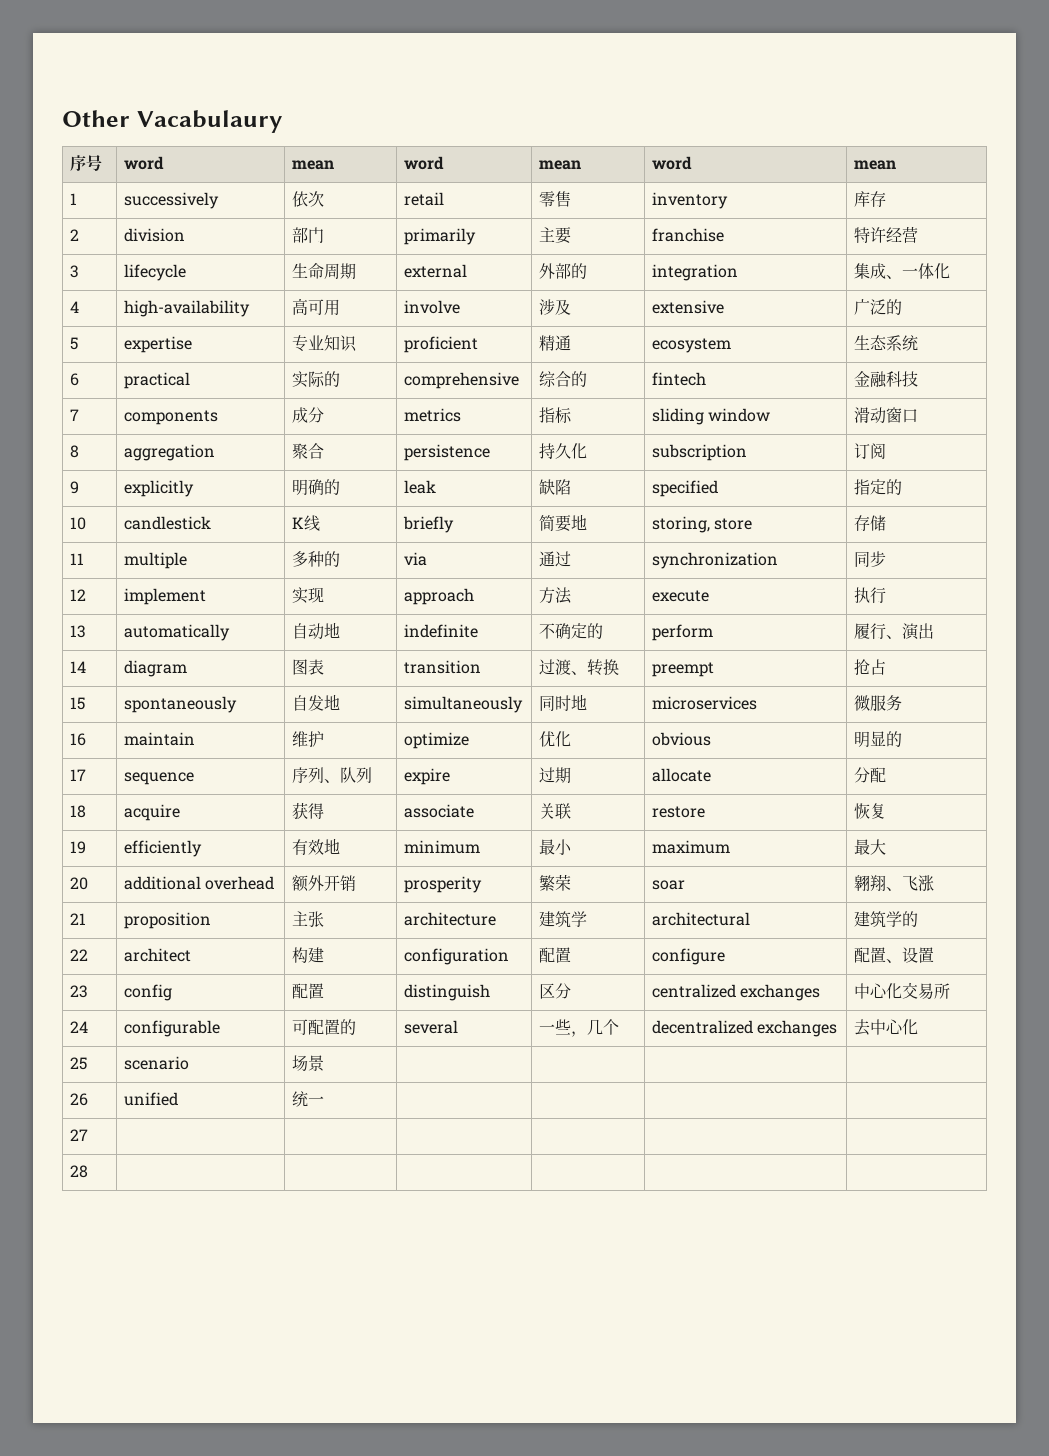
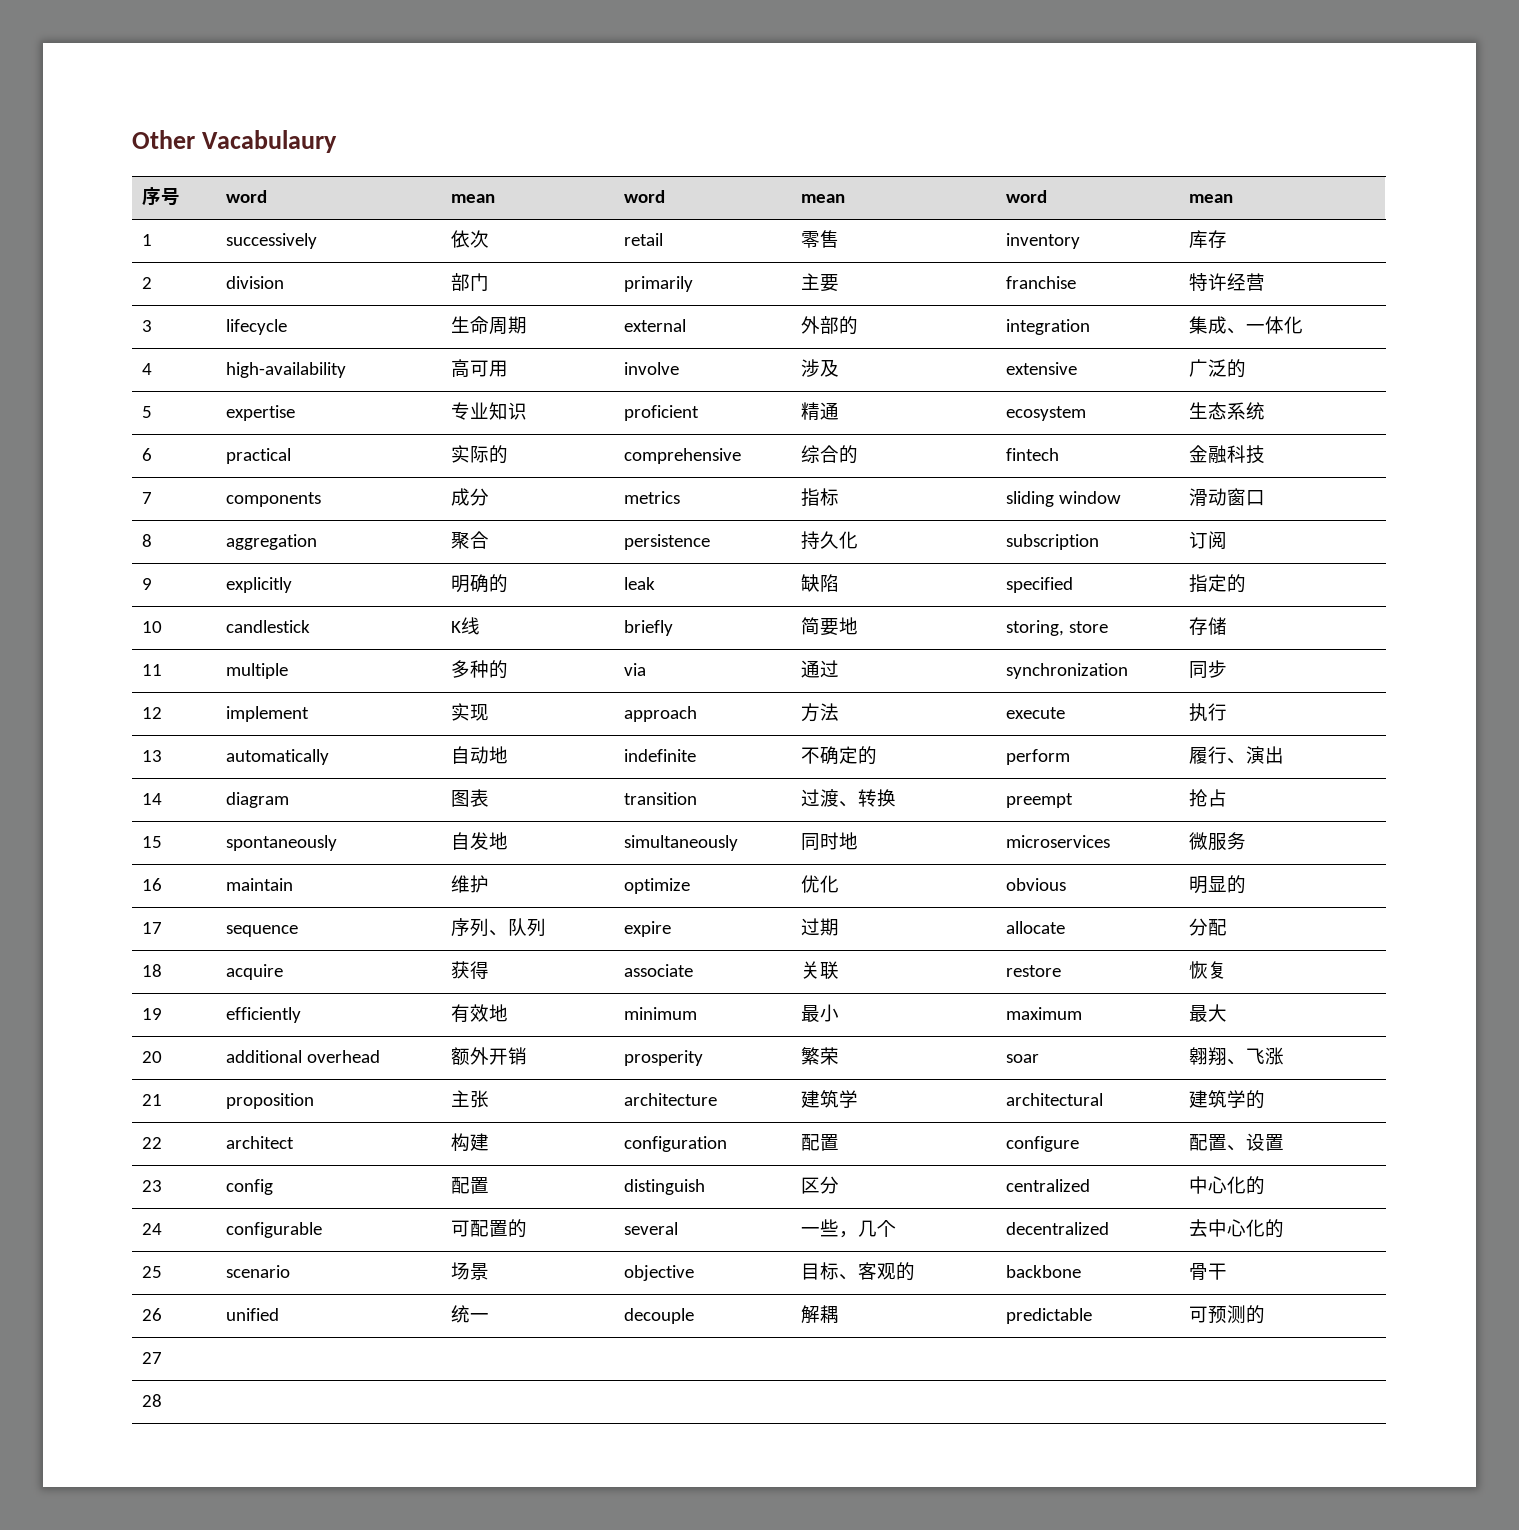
[740,984,821,1001] [853,982,950,1000] exchanges | 中心化交易所 -> [1189,1176,1266,1195] | 中心化的
[757,1020,838,1037] exchanges -> (1110, 1228) none
(918, 1027) none -> [1265,1219,1285,1238] 的
[69,1093,88,1106] [123,1092,178,1106] [291,1091,324,1107] | | | // 26 | unified | 统一 | | | | -> [624,1265,695,1281] [801,1262,916,1281] [1006,1265,1082,1278] [1189,1263,1228,1280] [142,1308,163,1321] [226,1308,280,1321] [451,1305,490,1323] [624,1308,695,1324] [801,1305,840,1324] [1006,1308,1093,1324] [1189,1305,1266,1324] objective | 目标、客观的 | backbone | 骨干 // 26 | unified | 统一 | decouple | 解耦 | predictable | 可预测的

